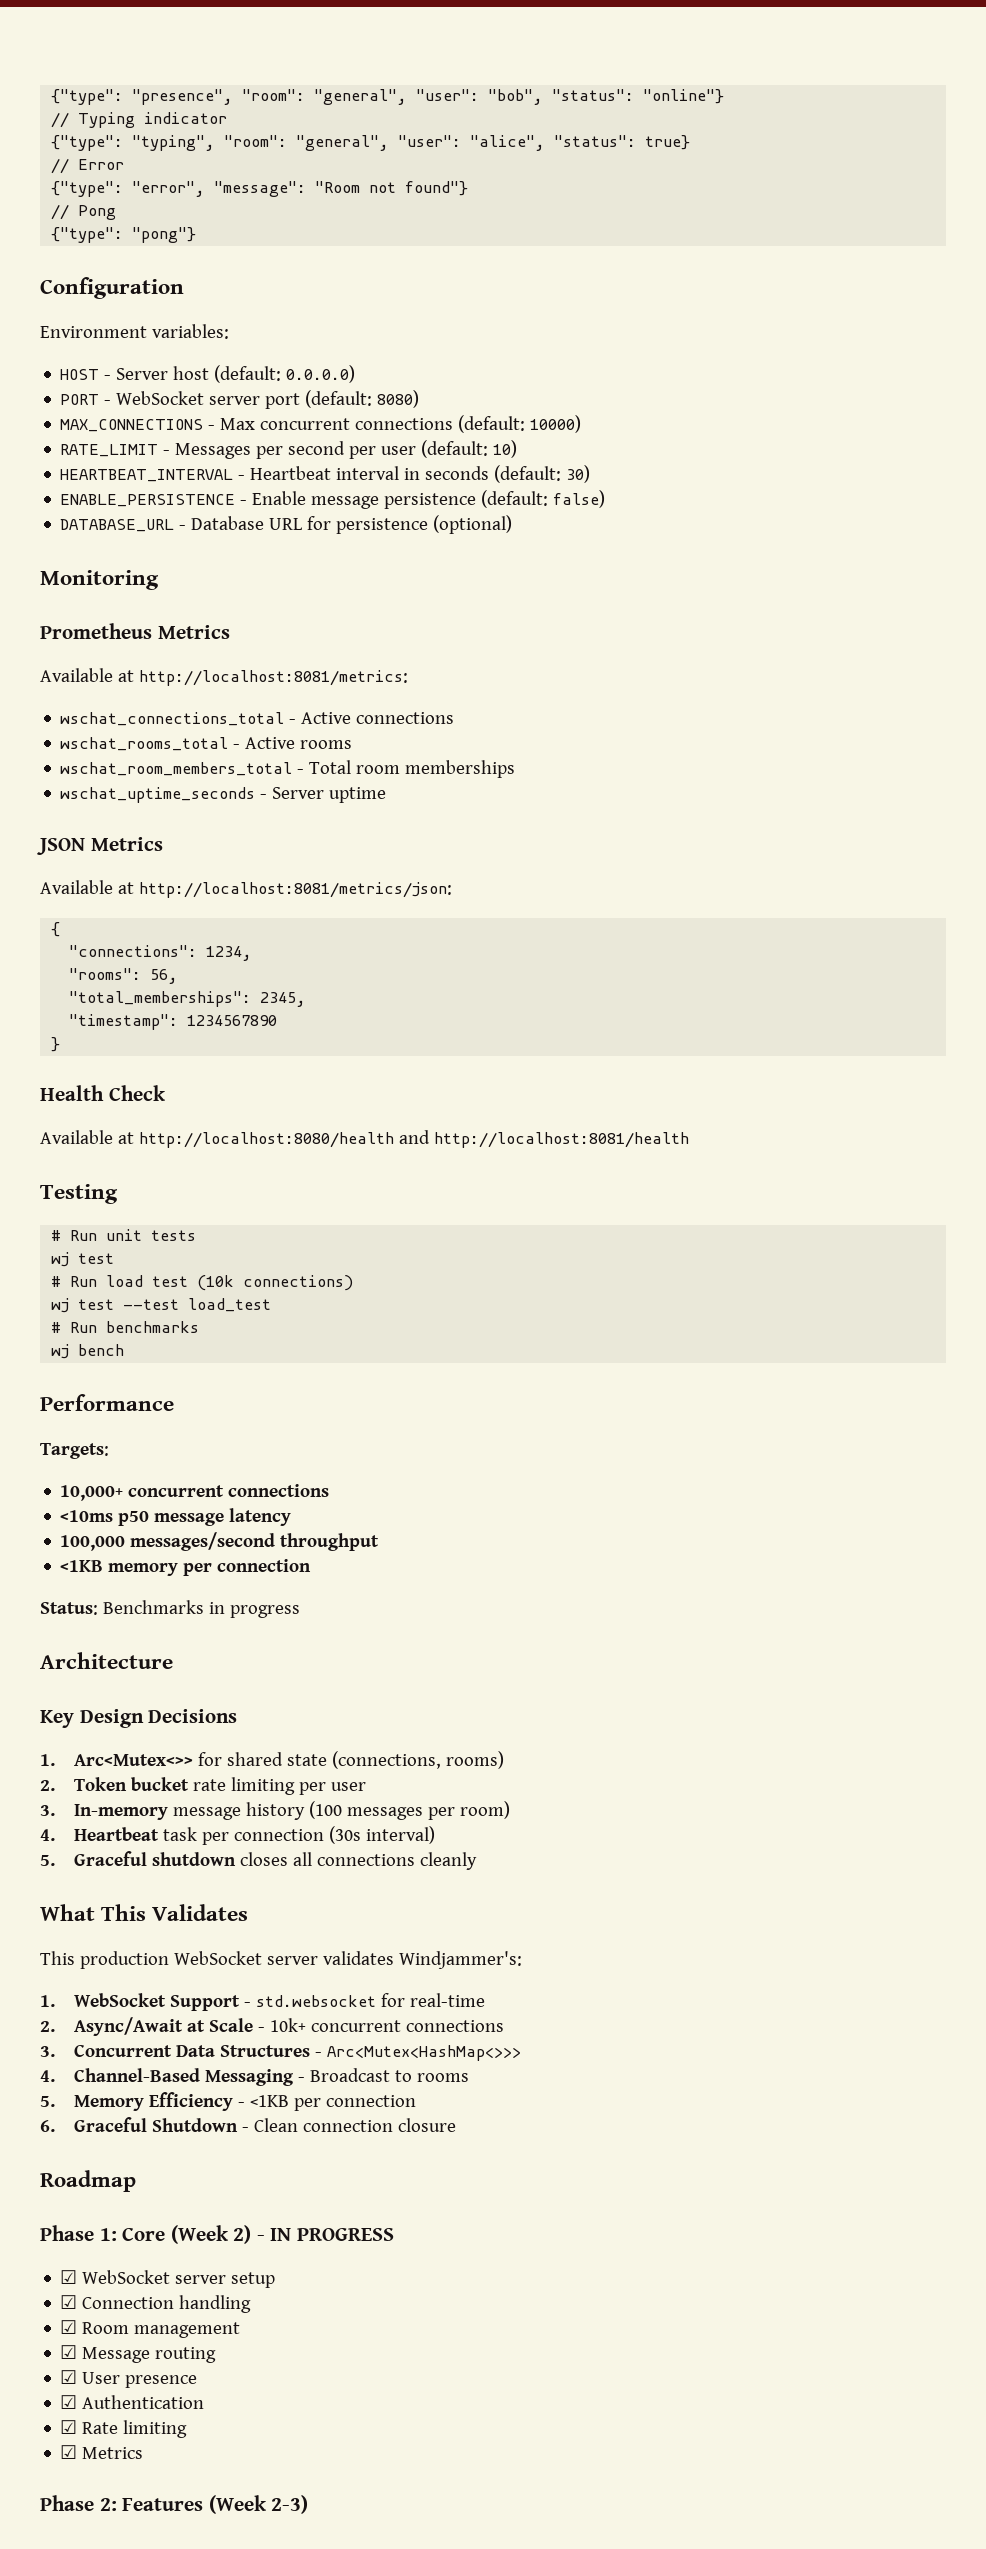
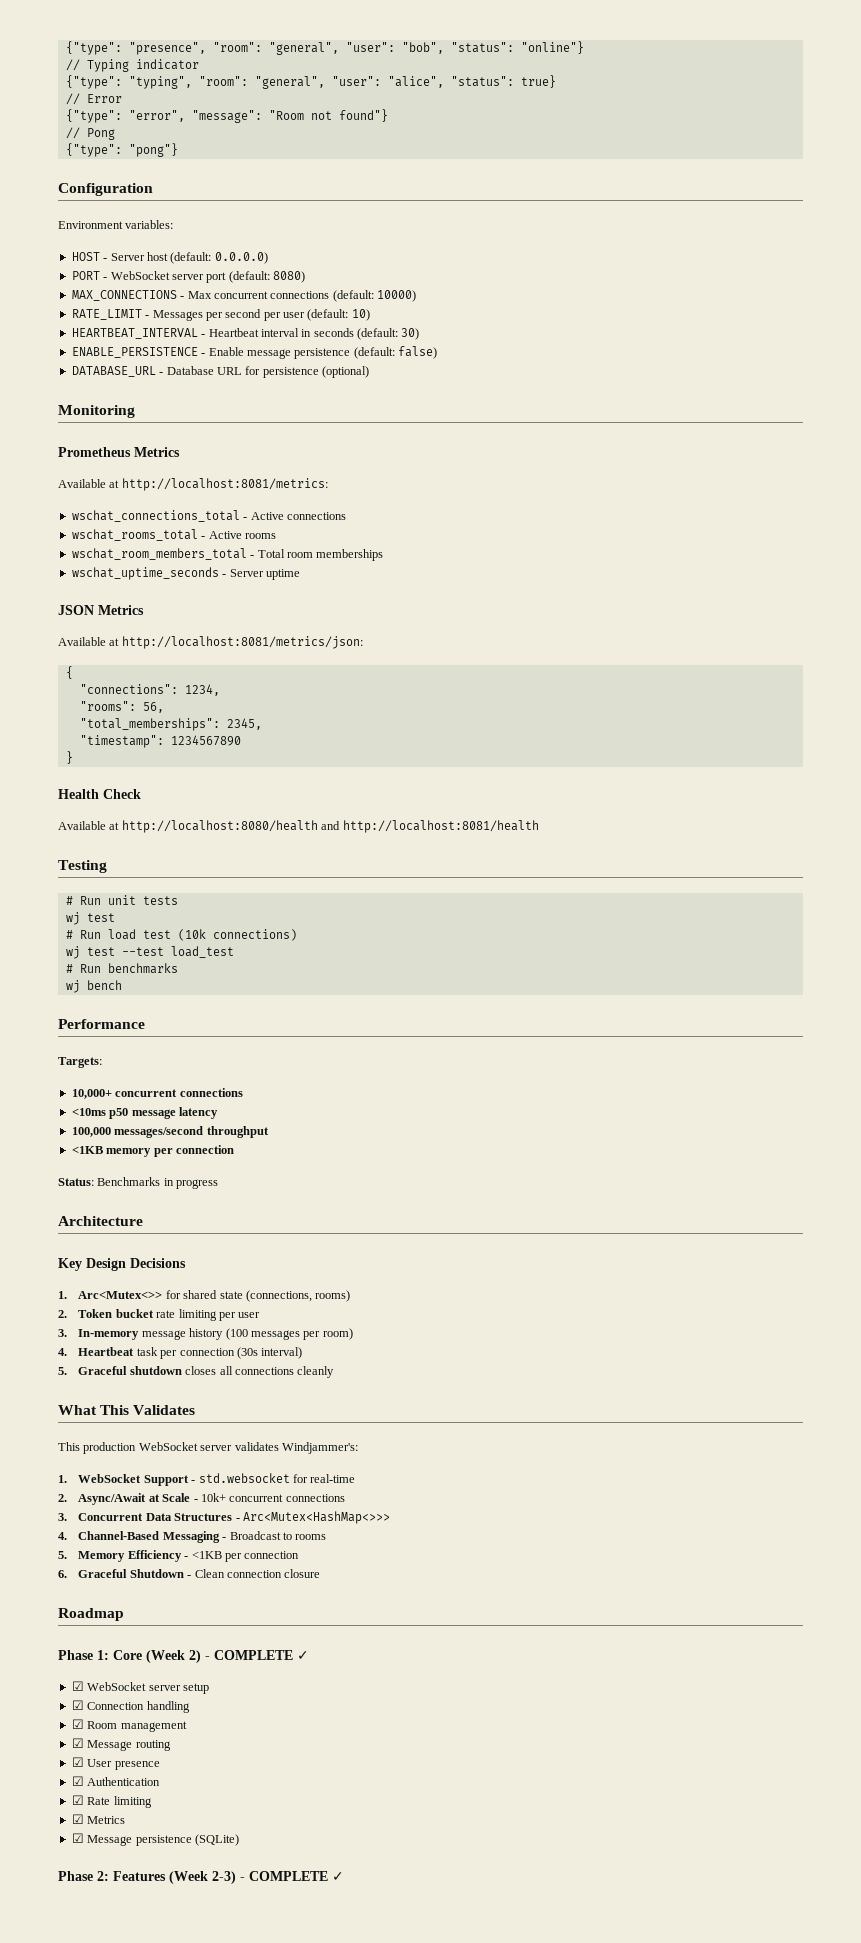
[270,2228,394,2241] IN PROGRESS -> [214,1650,309,1660] COMPLETE ✓
(144, 2453) none -> [71,1833,239,1846] // ☑ Message persistence (SQLite)
(309, 2504) none -> [240,1871,344,1881] - COMPLETE ✓

